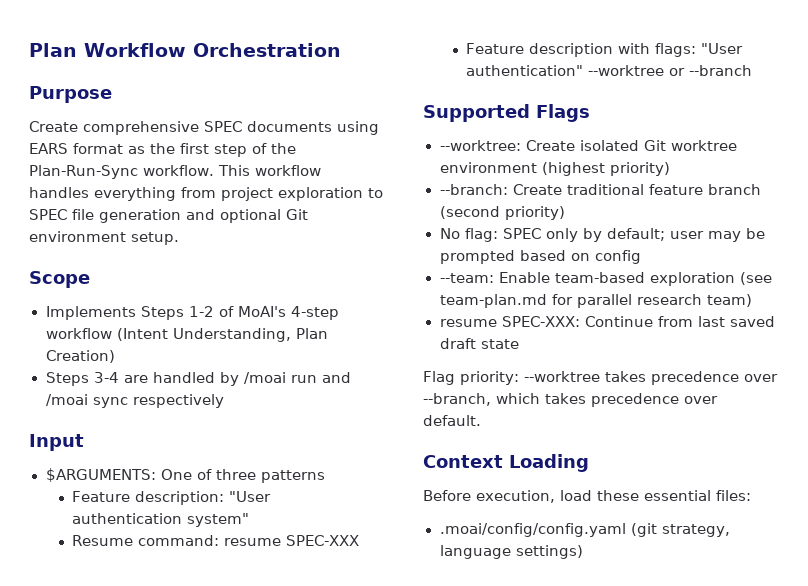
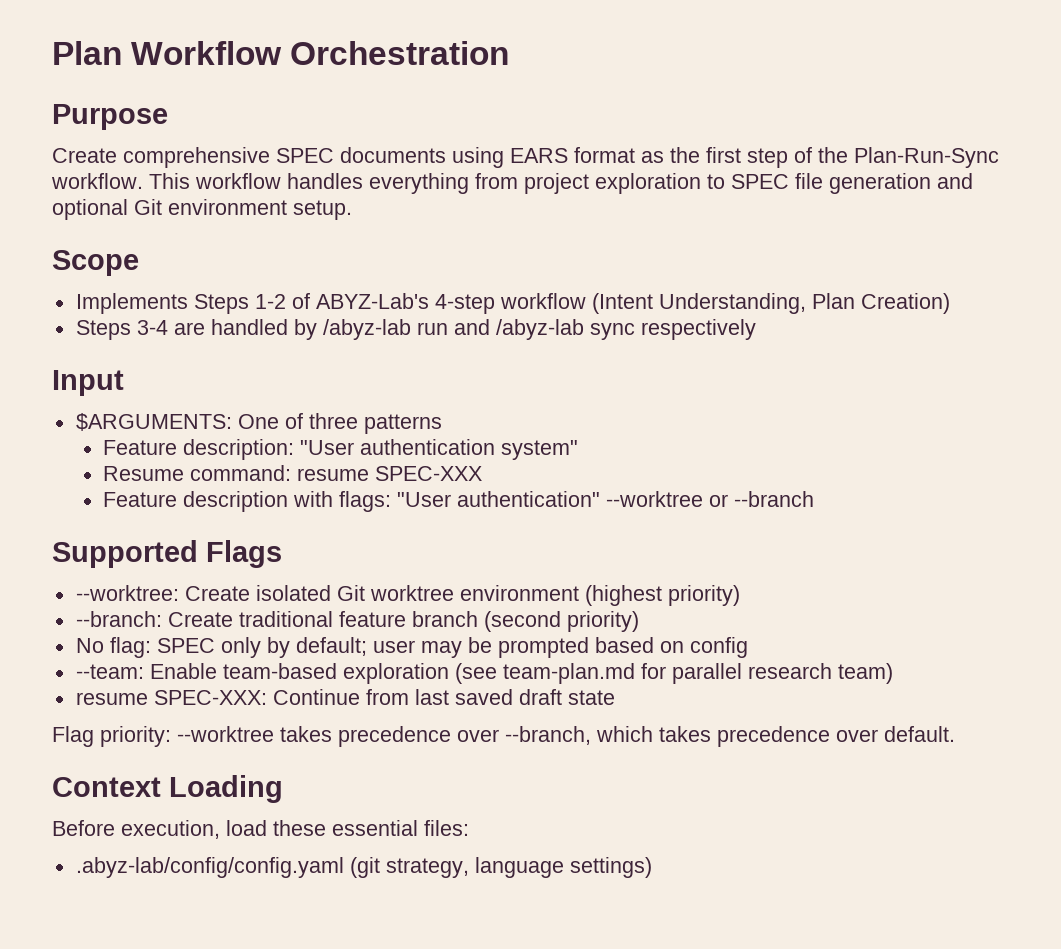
[237,306,286,317] MoAI's -> [315,293,429,309] ABYZ-Lab's
[243,372,286,384] /moai -> [322,319,411,340] /abyz-lab
[45,394,88,406] /moai -> [495,319,584,340] /abyz-lab
[439,523,626,537] .moai/config/config.yaml -> [75,857,344,878] .abyz-lab/config/config.yaml

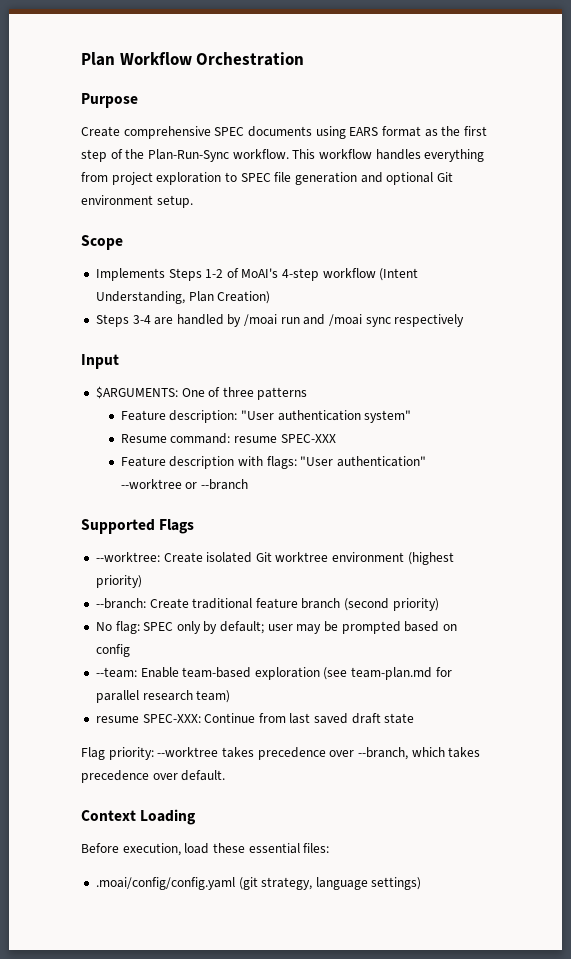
[315,293,429,309] ABYZ-Lab's -> [241,268,279,278] MoAI's
[322,319,411,340] /abyz-lab -> [244,314,278,326] /moai
[495,319,584,340] /abyz-lab -> [329,314,363,326] /moai
[75,857,344,878] .abyz-lab/config/config.yaml -> [95,877,235,890] .moai/config/config.yaml

